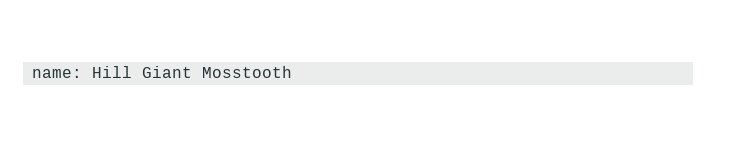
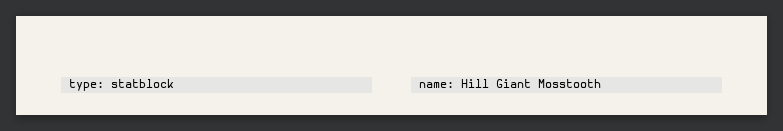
(32, 73) none -> [69,79,175,91] type: statblock //

